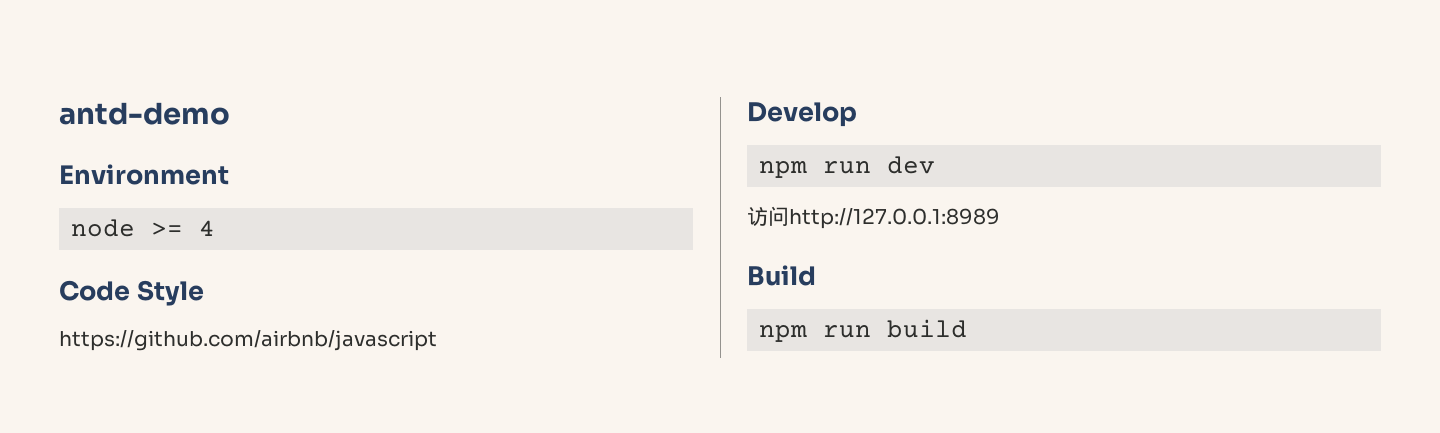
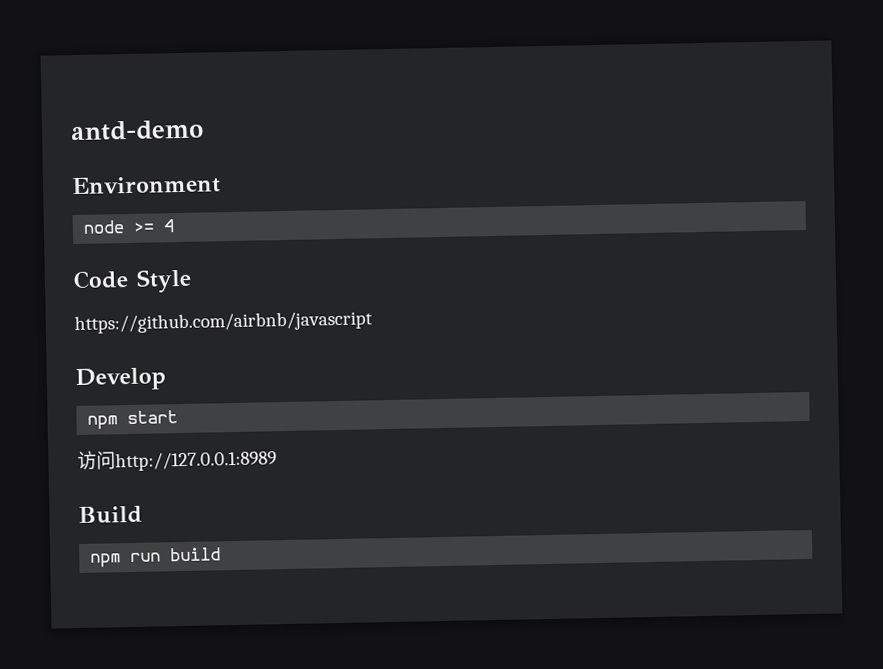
[823,156,936,174] run dev -> [127,410,179,425] start

